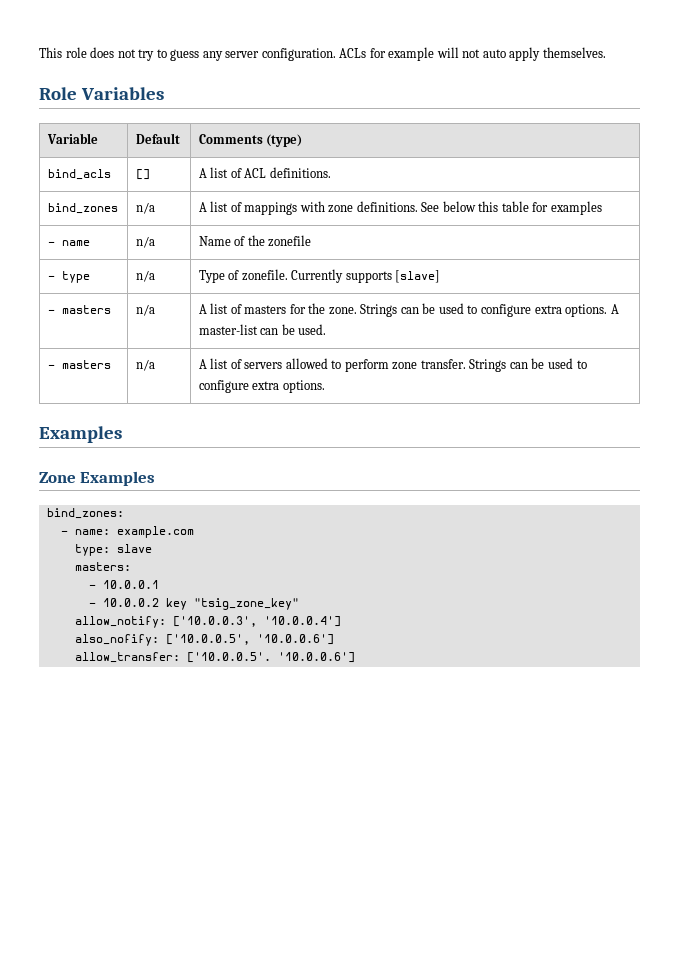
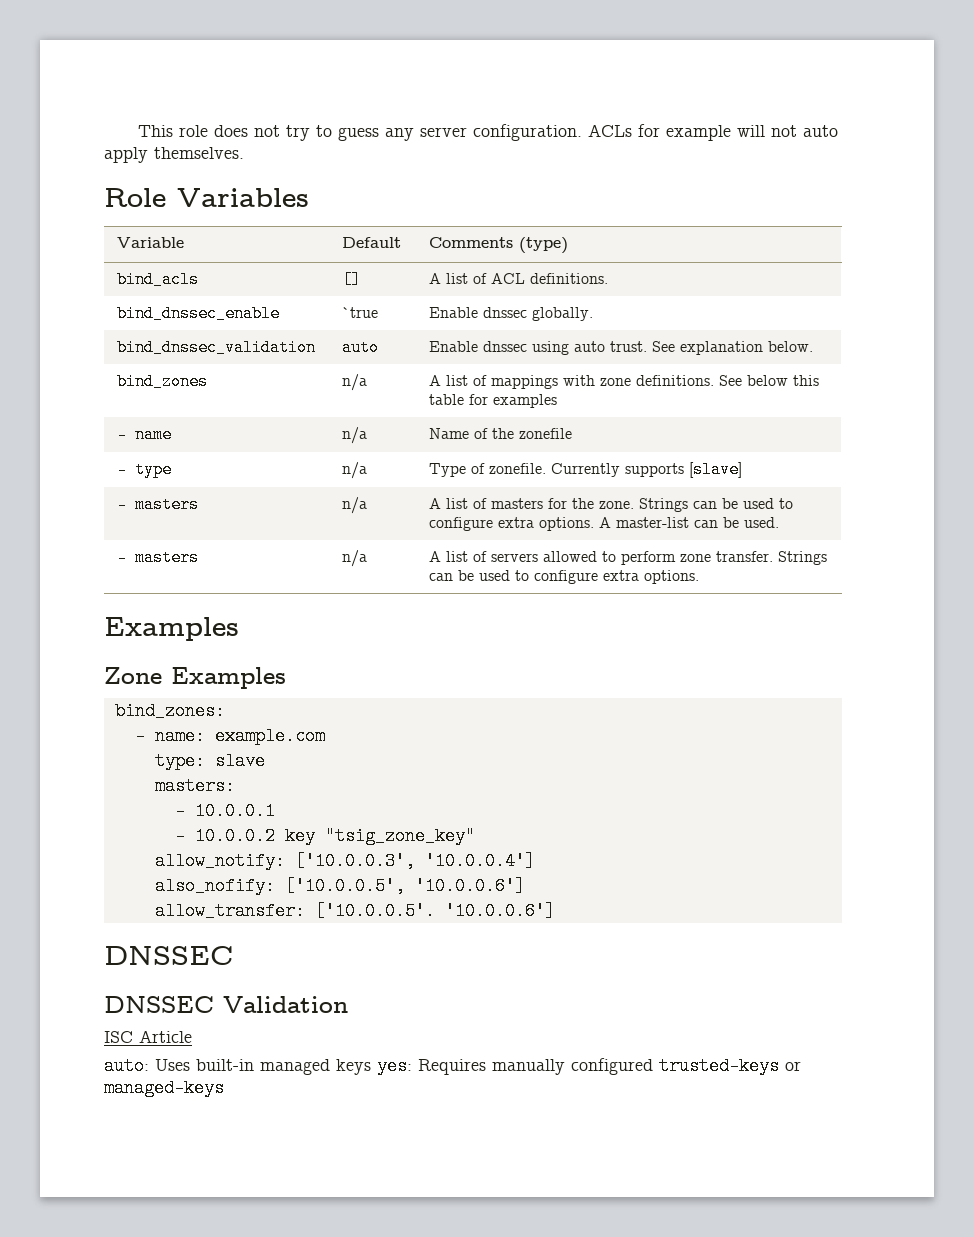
(331, 172) none -> [117,305,281,322] [342,307,379,318] [429,307,594,321] [117,339,317,356] [342,339,380,356] [429,341,814,355] // bind_dnssec_enable | `true | Enable dnssec globally. // bind_dnssec_validation | auto | Enable dnssec using auto trust. See explanation below.
(355, 657) none -> [104,946,233,965] [104,996,348,1013] [104,1030,192,1043] [104,1057,801,1075] [104,1079,224,1097] // DNSSEC // DNSSEC Validation // ISC Article // auto: Uses built-in managed keys yes: Requires manually configured trusted-keys or managed-keys

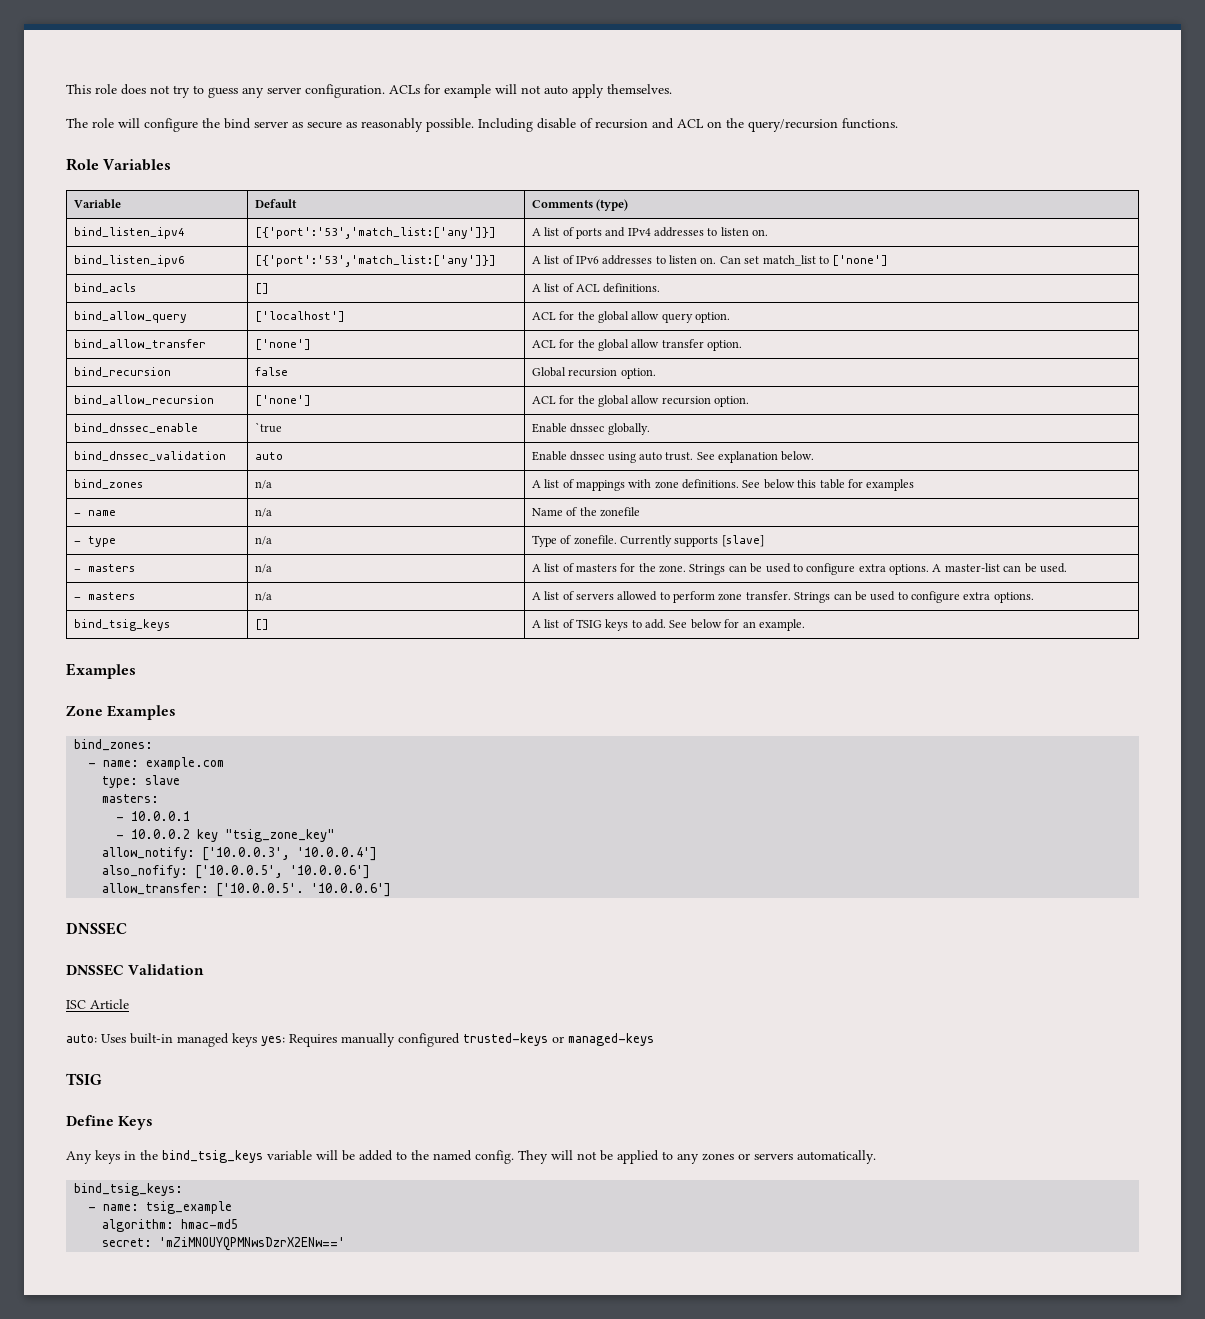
(244, 153) none -> [66,118,898,132] // The role will configure the bind server as secure as reasonably possible. Including disable of recursion and ACL on the query/recursion functions.
(569, 245) none -> [73,227,185,239] [254,227,496,239] [531,227,769,239] [73,255,185,267] [254,255,496,267] [531,255,889,266] // bind_listen_ipv4 | [{'port':'53','match_list:['any']}] | A list of ports and IPv4 addresses to listen on. // bind_listen_ipv6 | [{'port':'53','match_list:['any']}] | A list of IPv6 addresses to listen on. Can set match_list to ['none']
(609, 278) none -> [73,311,187,323] [254,311,345,322] [531,311,731,323] [73,339,206,349] [254,339,311,350] [531,339,743,351] [73,367,171,377] [254,367,288,376] [531,367,656,379] [73,395,214,405] [254,395,311,406] [531,395,750,407] // bind_allow_query | ['localhost'] | ACL for the global allow query option. // bind_allow_transfer | ['none'] | ACL for the global allow transfer option. // bind_recursion | false | Global recursion option. // bind_allow_recursion | ['none'] | ACL for the global allow recursion option.
(700, 577) none -> [73,619,170,631] [254,619,269,630] [531,619,805,631] // bind_tsig_keys | [] | A list of TSIG keys to add. See below for an example.
(224, 1088) none -> [66,1073,102,1085] [66,1115,154,1130] [66,1150,876,1164] [74,1183,184,1196] [88,1201,233,1214] [102,1219,239,1232] [102,1237,346,1251] // TSIG // Define Keys // Any keys in the bind_tsig_keys variable will be added to the named config. They will not be applied to any zones or servers automatically. // bind_tsig_keys: // - name: tsig_example // algorithm: hmac-md5 // secret: 'mZiMNOUYQPMNwsDzrX2ENw=='

